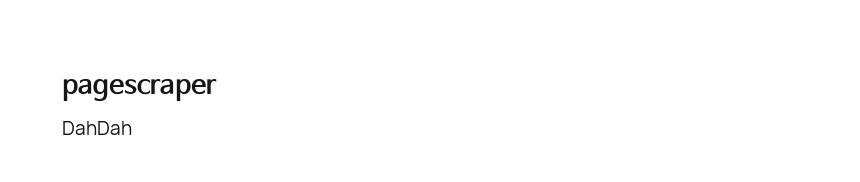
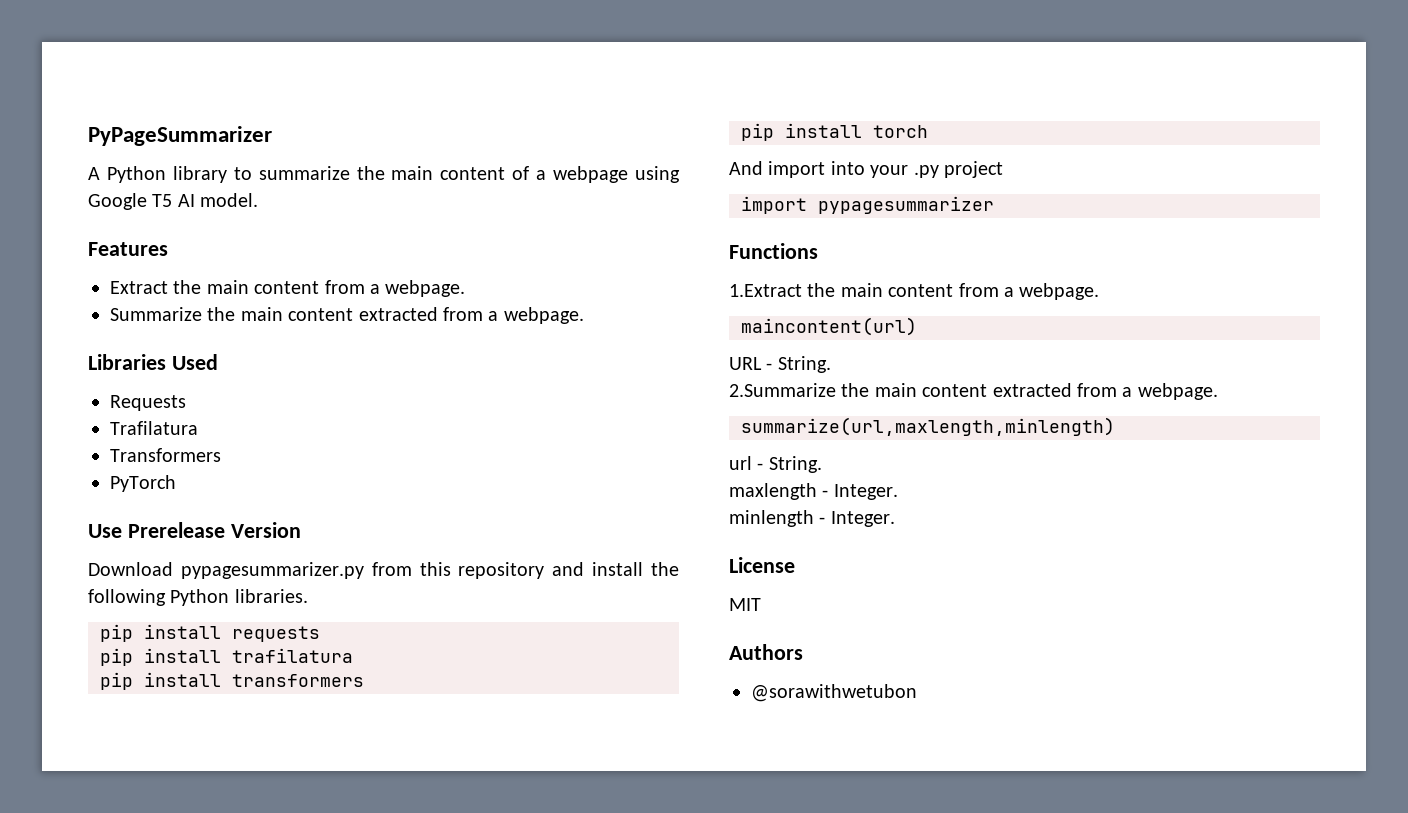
[62,78,217,101] [62,121,132,135] pagescraper // DahDah -> [88,126,272,146] [88,166,681,183] [88,193,259,210] [88,242,168,256] [110,280,466,297] [110,307,584,324] [88,354,218,370] [110,395,186,411] [110,421,198,435] [110,448,221,462] [110,475,176,492] [88,522,301,538] [88,562,680,579] [88,589,308,606] [100,624,320,642] [100,648,353,666] [100,672,364,690] [741,123,928,141] [729,161,1003,178] [741,196,994,214] [729,243,818,259] [729,283,1100,300] [741,317,917,336] [729,356,831,373] [729,383,1218,400] [741,417,1115,436] [729,456,822,473] [729,483,898,500] [729,510,895,527] [729,557,795,573] [729,598,761,611] [729,644,803,660] [751,684,917,702] PyPageSummarizer // A Python library to summarize the main content of a webpage using Google T5 AI model. // Features // Extract the main content from a webpage. // Summarize the main content extracted from a webpage. // Libraries Used // Requests // Trafilatura // Transformers // PyTorch // Use Prerelease Version // Download pypagesummarizer.py from this repository and install the following Python libraries. // pip install requests // pip install trafilatura // pip install transformers // pip install torch // And import into your .py project // import pypagesummarizer // Functions // 1.Extract the main content from a webpage. // maincontent(url) // URL - String. // 2.Summarize the main content extracted from a webpage. // summarize(url,maxlength,minlength) // url - String. // maxlength - Integer. // minlength - Integer. // License // MIT // Authors // @sorawithwetubon

